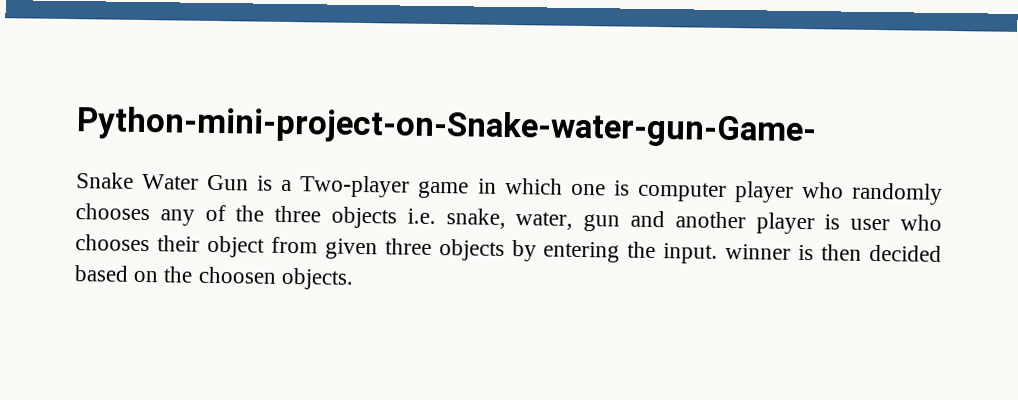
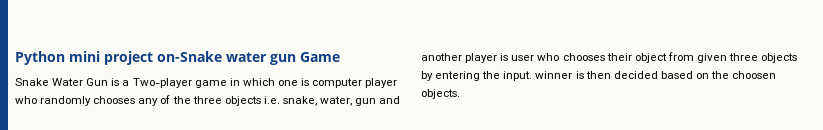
[76,106,817,149] Python-mini-project-on-Snake-water-gun-Game- -> [15,51,340,65] Python mini project on-Snake water gun Game

